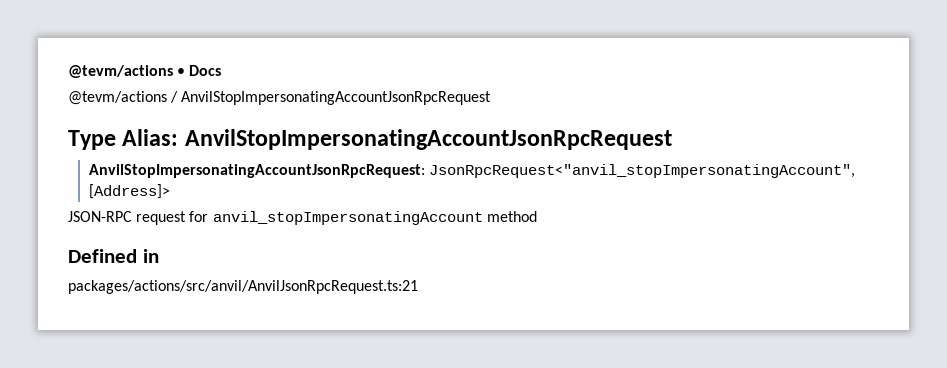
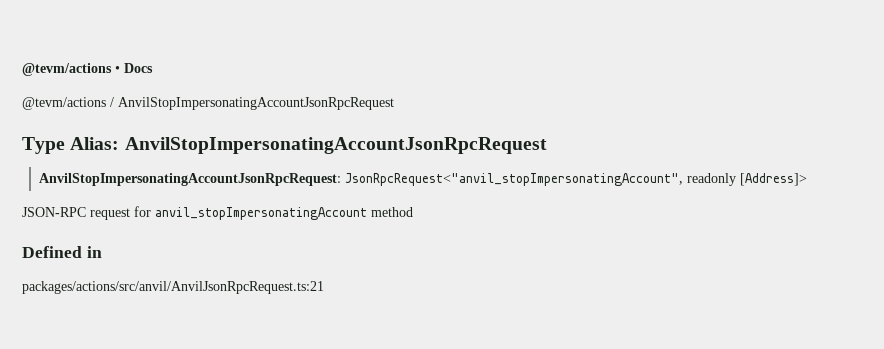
(855, 171) none -> [687,173,737,186] readonly

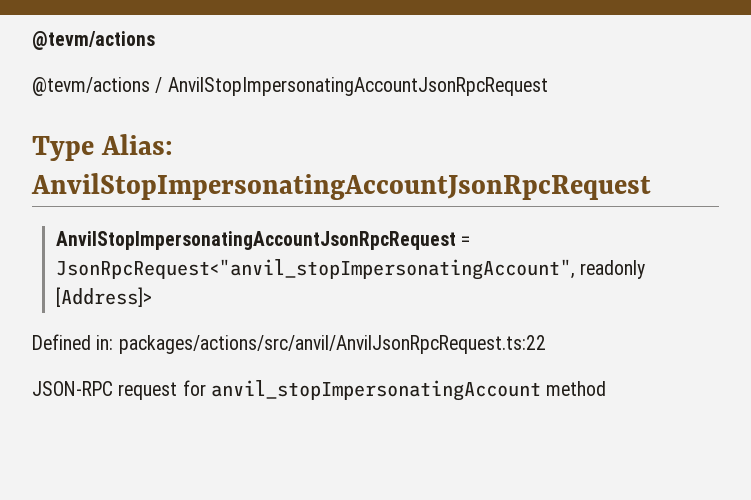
[22,63,153,76] @tevm/actions • Docs -> [32,31,155,50] @tevm/actions
[39,173,342,186] AnvilStopImpersonatingAccountJsonRpcRequest: -> [55,231,471,250] AnvilStopImpersonatingAccountJsonRpcRequest =
(808, 179) none -> [32,334,546,354] // Defined in: packages/actions/src/anvil/AnvilJsonRpcRequest.ts:22
[22,246,102,258] [22,281,324,294] // Defined in // packages/actions/src/anvil/AnvilJsonRpcRequest.ts:21 -> (607, 388) none

